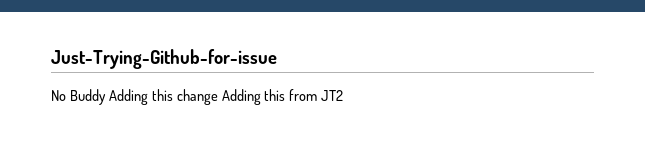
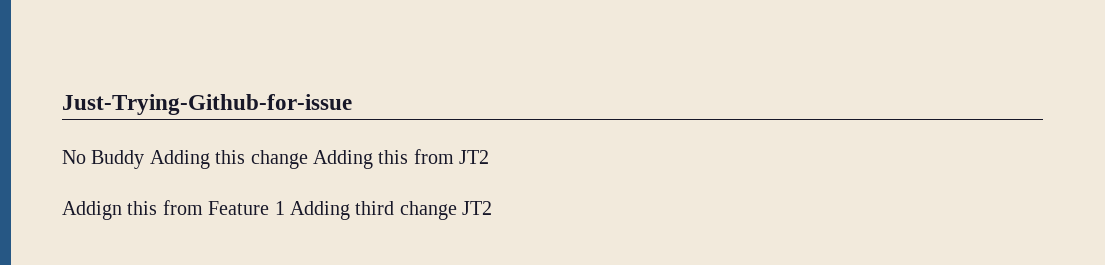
(344, 95) none -> [62,200,493,220] // Addign this from Feature 1 Adding third change JT2

